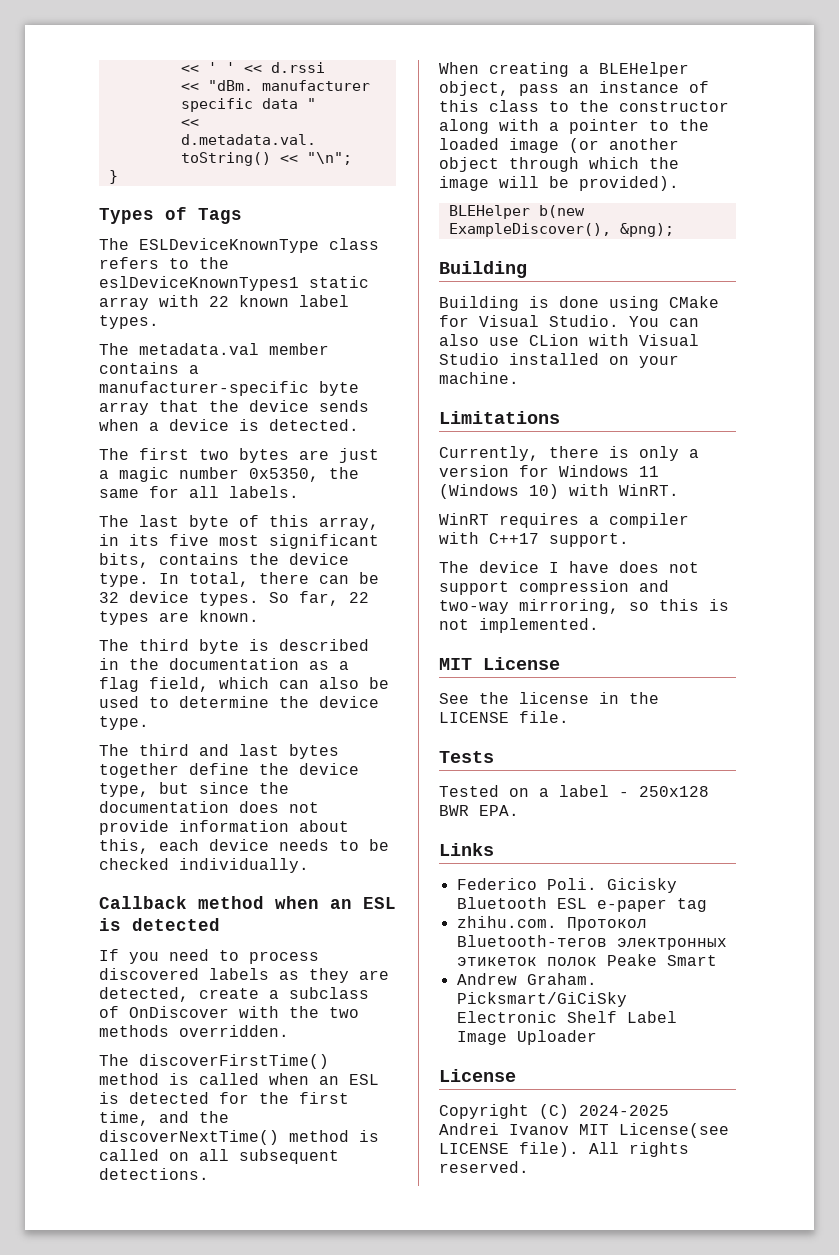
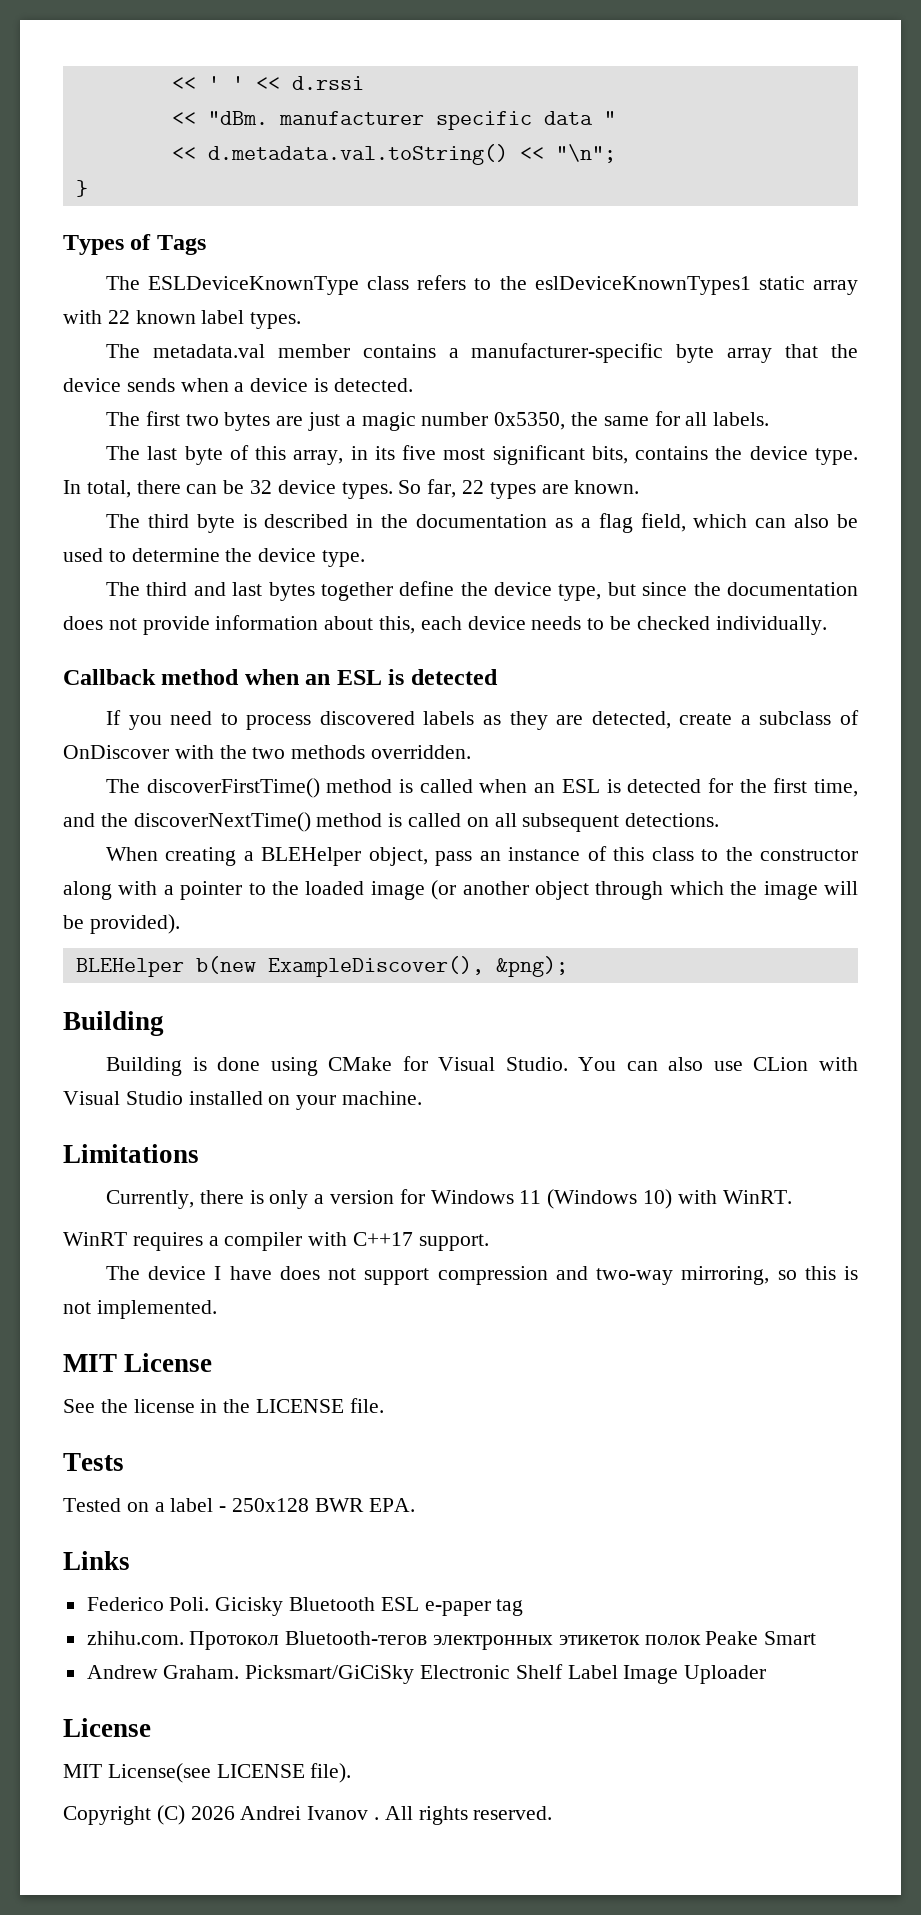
[439,1104,669,1119] [439,1123,569,1135] Copyright (C) 2024-2025 Andrei Ivanov -> (151, 1727) none
(579, 1149) none -> [63,1805,380,1825] // Copyright (C) 2026 Andrei Ivanov .

